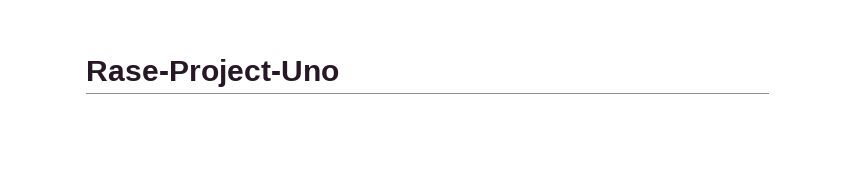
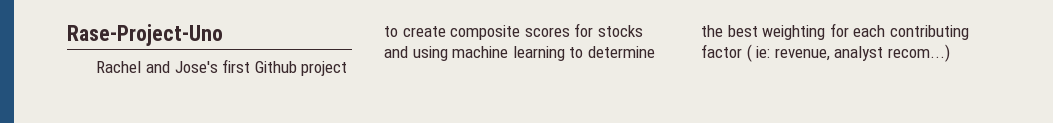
(339, 73) none -> [96,59,348,76] [384,23,643,40] [384,46,655,61] [701,23,969,40] [701,44,950,62] // Rachel and Jose's first Github project to create composite scores for stocks and using machine learning to determine the best weighting for each contributing factor ( ie: revenue, analyst recom...)

